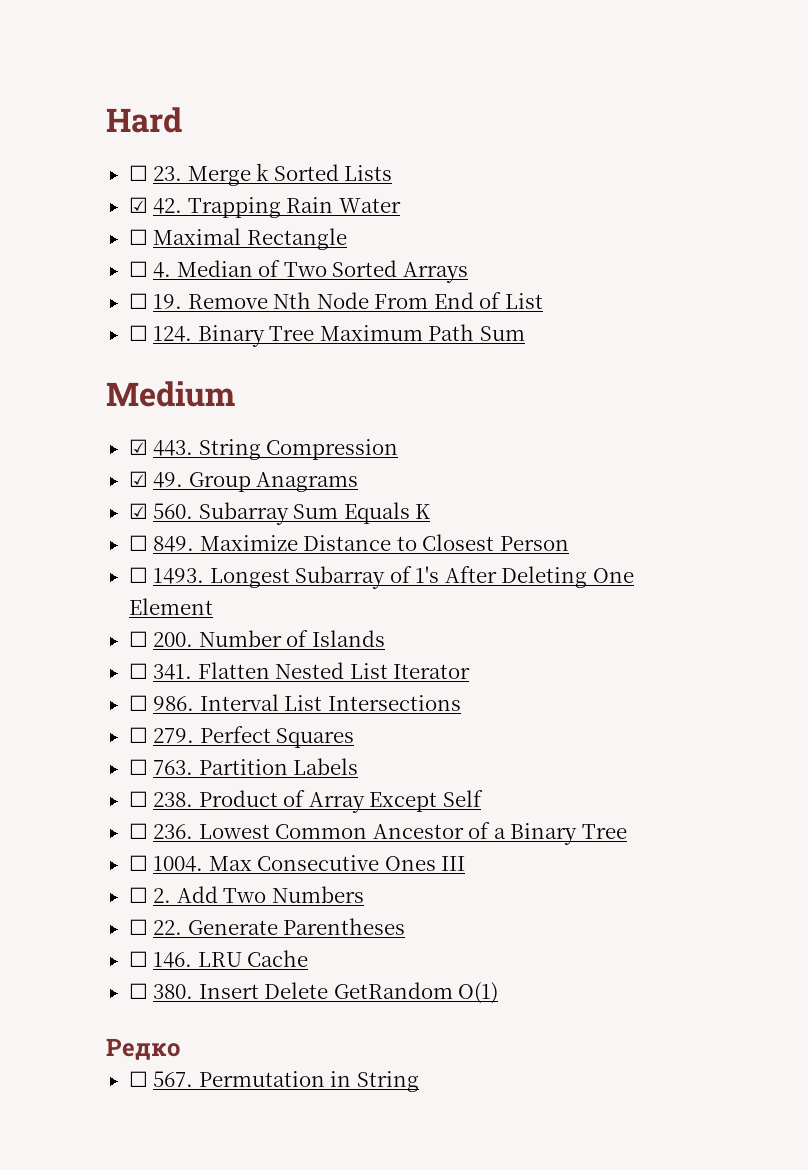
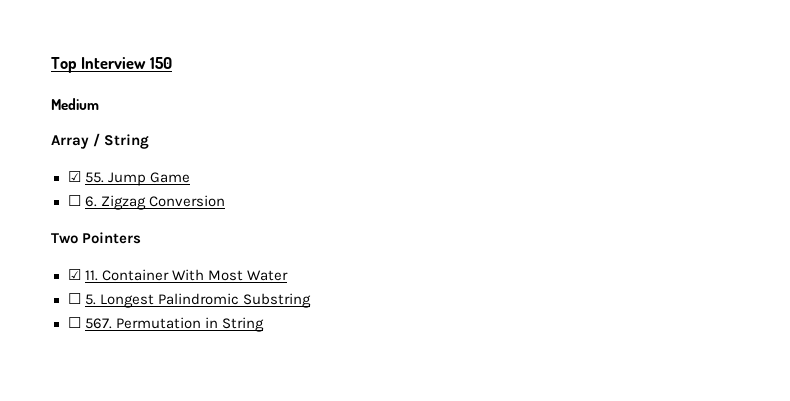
[106,107,182,133] [128,163,393,186] [128,197,401,218] [128,228,347,250] [128,260,468,283] [128,292,543,309] [128,324,525,347] [106,381,235,407] [128,439,399,460] [128,471,359,492] [128,502,431,525] [128,534,569,552] [128,566,634,589] [128,598,213,615] [128,630,385,647] [128,662,471,680] [128,694,461,711] [128,726,355,748] [128,758,359,775] [128,790,483,813] [128,822,627,845] [128,855,466,872] [128,886,364,903] [128,918,406,935] [128,950,309,968] [128,982,499,1004] [106,1038,180,1060] Hard // ☐ 23. Merge k Sorted Lists // ☑ 42. Trapping Rain Water // ☐ Maximal Rectangle // ☐ 4. Median of Two Sorted Arrays // ☐ 19. Remove Nth Node From End of List // ☐ 124. Binary Tree Maximum Path Sum // Medium // ☑ 443. String Compression // ☑ 49. Group Anagrams // ☑ 560. Subarray Sum Equals K // ☐ 849. Maximize Distance to Closest Person // ☐ 1493. Longest Subarray of 1's After Deleting One Element // ☐ 200. Number of Islands // ☐ 341. Flatten Nested List Iterator // ☐ 986. Interval List Intersections // ☐ 279. Perfect Squares // ☐ 763. Partition Labels // ☐ 238. Product of Array Except Self // ☐ 236. Lowest Common Ancestor of a Binary Tree // ☐ 1004. Max Consecutive Ones III // ☐ 2. Add Two Numbers // ☐ 22. Generate Parentheses // ☐ 146. LRU Cache // ☐ 380. Insert Delete GetRandom O(1) // Редко -> [51,57,172,73] [51,98,99,110] [51,133,150,149] [67,171,190,186] [67,195,225,210] [51,232,142,244] [67,269,288,281] [67,293,311,308] Top Interview 150 // Medium // Array / String // ☑ 55. Jump Game // ☐ 6. Zigzag Conversion // Two Pointers // ☑ 11. Container With Most Water // ☐ 5. Longest Palindromic Substring

